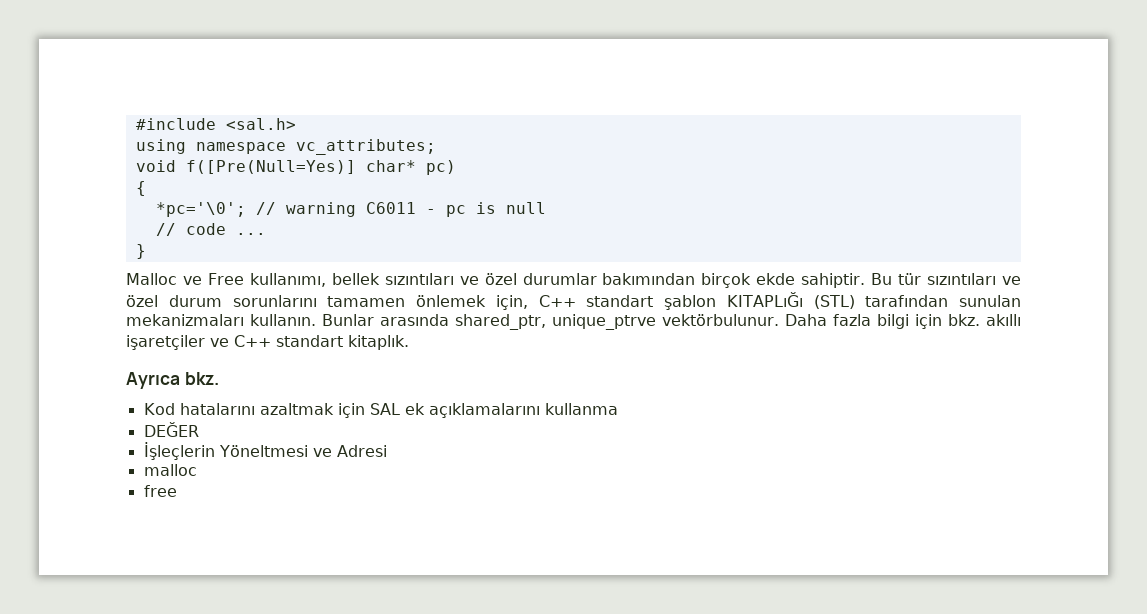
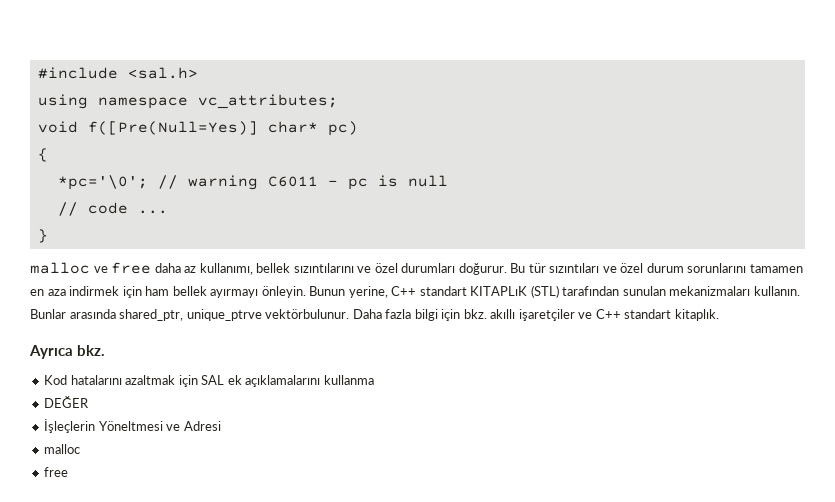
[126,273,244,285] Malloc ve Free -> [30,262,197,274] malloc ve free daha az
[384,273,866,288] sızıntıları ve özel durumlar bakımından birçok ekde sahiptir. -> [293,263,507,275] sızıntılarını ve özel durumları doğurur.
[416,292,803,310] önlemek için, C++ standart şablon KITAPLıĞı -> [30,286,528,298] en aza indirmek için ham bellek ayırmayı önleyin. Bunun yerine, C++ standart KITAPLıK

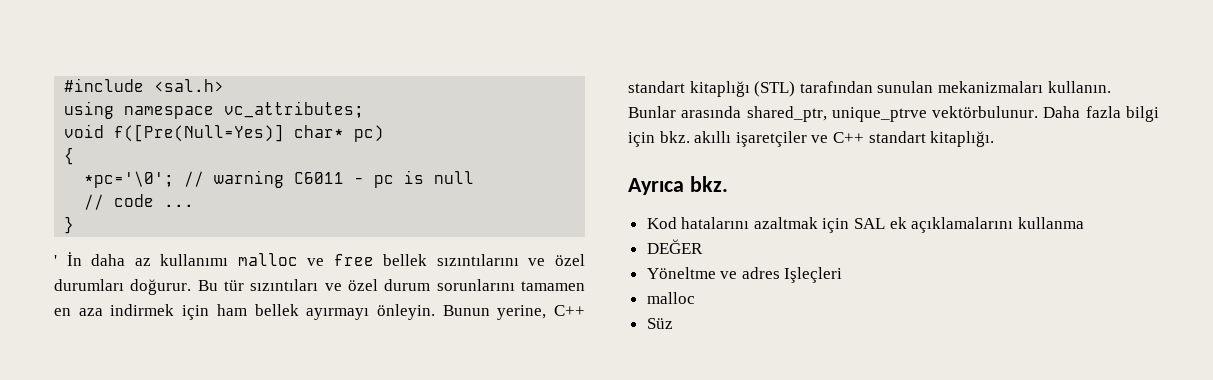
[30,262,253,275] malloc ve free daha az kullanımı, -> [54,252,374,266] ' İn daha az kullanımı malloc ve free
[470,286,528,296] KITAPLıK -> [689,81,750,97] kitaplığı
[674,309,719,321] kitaplık. -> [930,131,995,147] kitaplığı.
[44,419,221,433] İşleçlerin Yöneltmesi ve Adresi -> [646,267,843,283] Yöneltme ve adres Işleçleri
[44,467,69,477] free -> [646,318,673,329] Süz

